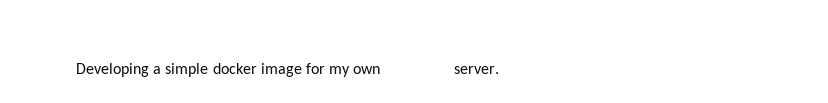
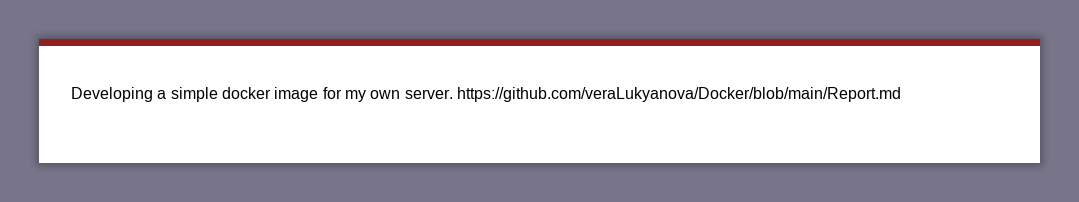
(499, 70) none -> [456,87,901,102] https://github.com/veraLukyanova/Docker/blob/main/Report.md

